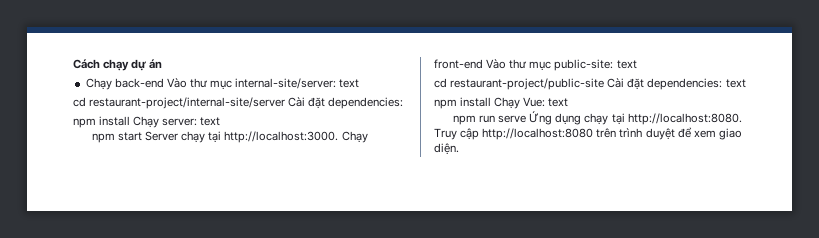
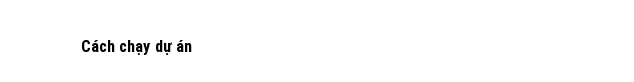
[85,78,360,90] [73,97,404,109] [73,116,221,128] [91,131,368,143] [434,59,637,71] [434,78,746,90] [434,97,569,109] [452,111,742,125] [434,127,742,140] [434,143,459,155] // Chạy back-end Vào thư mục internal-site/server: text // cd restaurant-project/internal-site/server Cài đặt dependencies: // npm install Chạy server: text // npm start Server chạy tại http://localhost:3000. Chạy front-end Vào thư mục public-site: text // cd restaurant-project/public-site Cài đặt dependencies: text // npm install Chạy Vue: text // npm run serve Ứng dụng chạy tại http://localhost:8080. Truy cập http://localhost:8080 trên trình duyệt để xem giao diện. -> (192, 46) none

